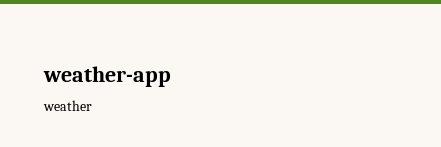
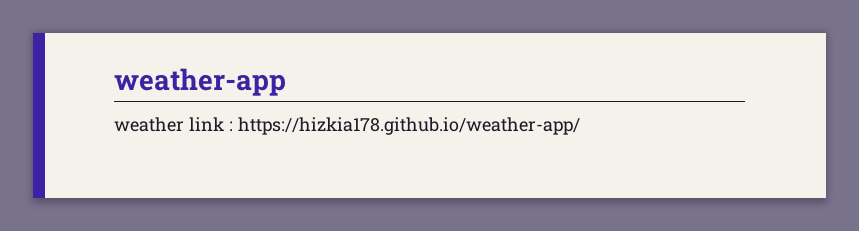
(92, 105) none -> [188,117,580,135] link : https://hizkia178.github.io/weather-app/

